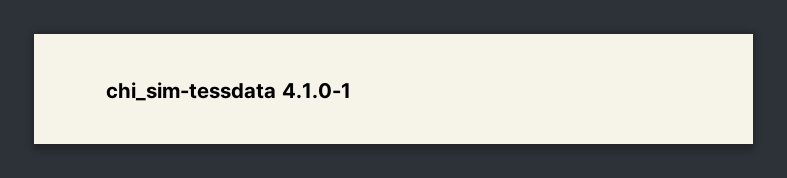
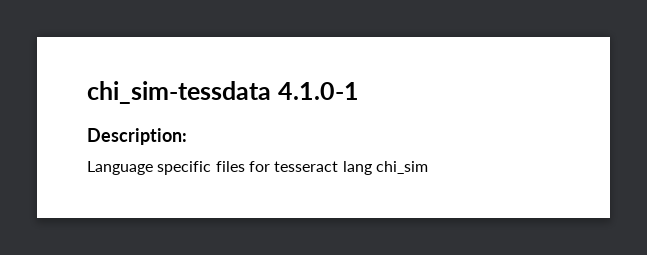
(351, 90) none -> [87,128,187,145] [87,161,428,175] // Description: // Language specific files for tesseract lang chi_sim

